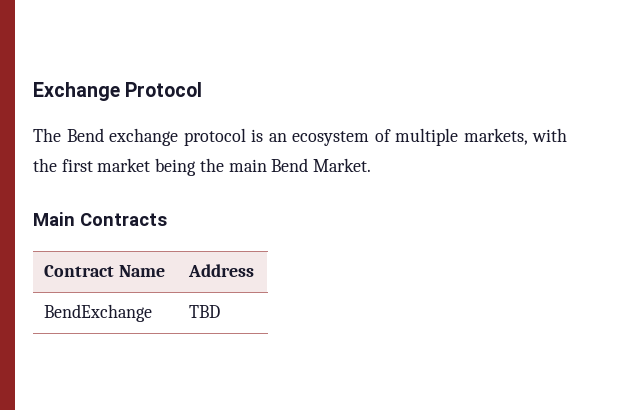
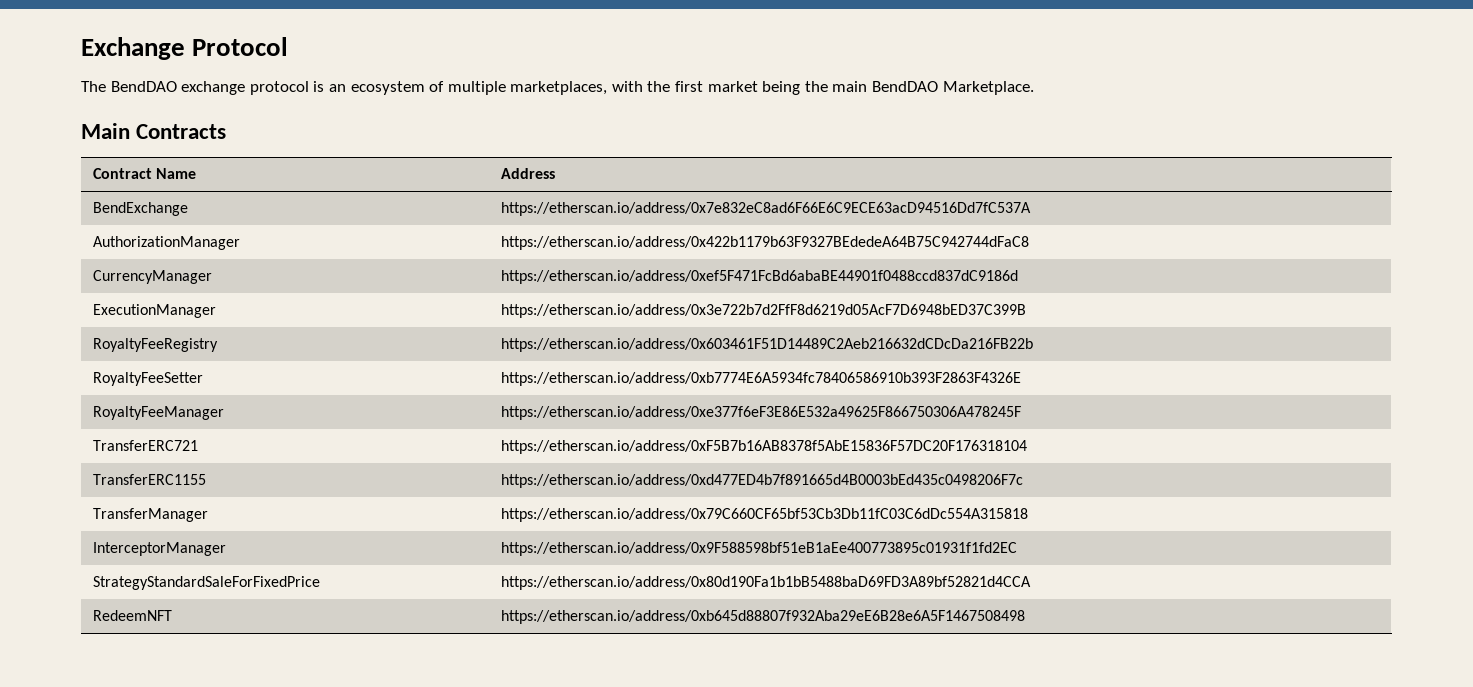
[66,128,104,142] Bend -> [110,81,177,92] BendDAO
[463,128,528,145] markets, -> [510,81,608,95] marketplaces,
[271,158,372,172] Bend Market. -> [872,81,1034,95] BendDAO Marketplace.
[189,305,221,318] TBD -> [501,202,1032,216] [93,236,241,250] [501,236,1030,250] [93,270,213,284] [501,270,1019,284] [93,304,217,318] [501,304,1027,318] [93,338,219,352] [501,338,1034,352] [93,372,204,386] [501,372,1022,386] [93,406,225,420] [501,406,1022,420] [93,440,199,451] [501,440,1028,454] [93,474,207,485] [501,474,1024,488] [93,508,209,522] [501,508,1029,522] [93,542,227,556] [501,542,1018,556] [93,576,321,590] [501,576,1032,590] [93,610,173,621] [501,610,1026,624] https://etherscan.io/address/0x7e832eC8ad6F66E6C9ECE63acD94516Dd7fC537A // AuthorizationManager | https://etherscan.io/address/0x422b1179b63F9327BEdedeA64B75C942744dFaC8 // CurrencyManager | https://etherscan.io/address/0xef5F471FcBd6abaBE44901f0488ccd837dC9186d // ExecutionManager | https://etherscan.io/address/0x3e722b7d2FfF8d6219d05AcF7D6948bED37C399B // RoyaltyFeeRegistry | https://etherscan.io/address/0x603461F51D14489C2Aeb216632dCDcDa216FB22b // RoyaltyFeeSetter | https://etherscan.io/address/0xb7774E6A5934fc78406586910b393F2863F4326E // RoyaltyFeeManager | https://etherscan.io/address/0xe377f6eF3E86E532a49625F866750306A478245F // TransferERC721 | https://etherscan.io/address/0xF5B7b16AB8378f5AbE15836F57DC20F176318104 // TransferERC1155 | https://etherscan.io/address/0xd477ED4b7f891665d4B0003bEd435c0498206F7c // TransferManager | https://etherscan.io/address/0x79C660CF65bf53Cb3Db11fC03C6dDc554A315818 // InterceptorManager | https://etherscan.io/address/0x9F588598bf51eB1aEe400773895c01931f1fd2EC // StrategyStandardSaleForFixedPrice | https://etherscan.io/address/0x80d190Fa1b1bB5488baD69FD3A89bf52821d4CCA // RedeemNFT | https://etherscan.io/address/0xb645d88807f932Aba29eE6B28e6A5F1467508498

